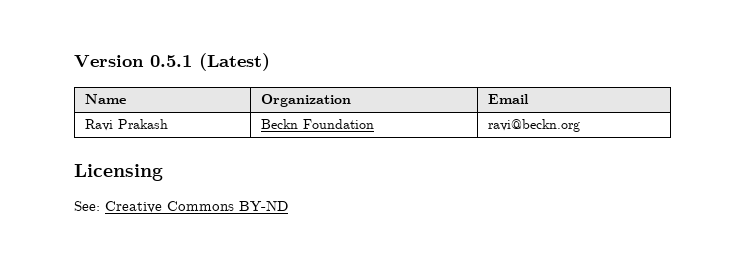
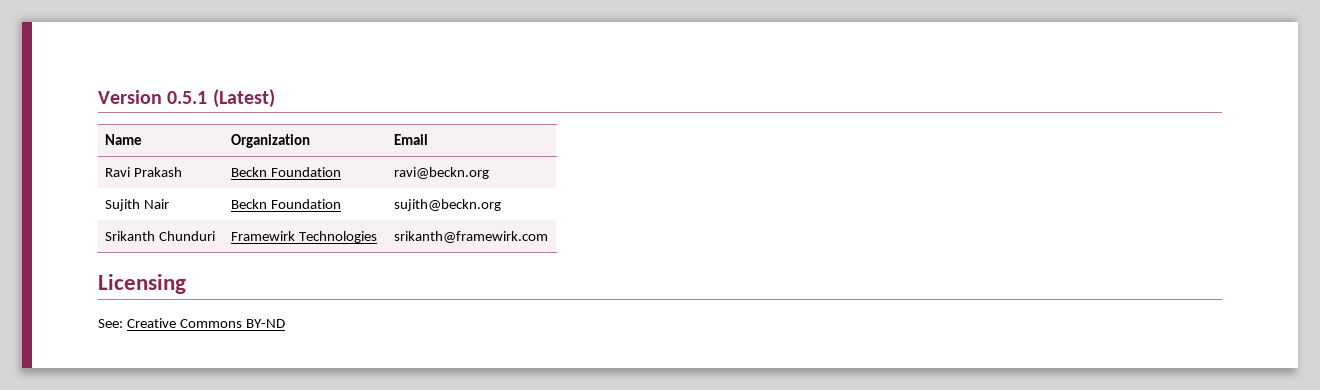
(581, 125) none -> [105,199,170,211] [231,199,342,209] [394,199,502,211] [105,231,216,241] [231,231,378,243] [394,231,549,243] // Sujith Nair | Beckn Foundation | sujith@beckn.org // Srikanth Chunduri | Framewirk Technologies | srikanth@framewirk.com

